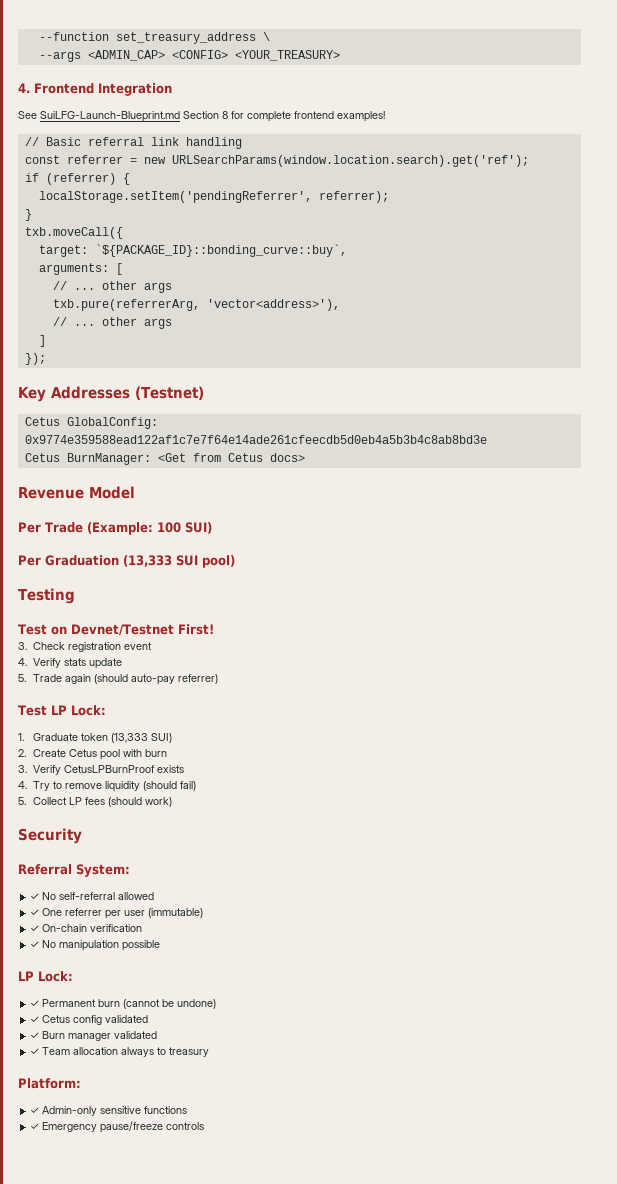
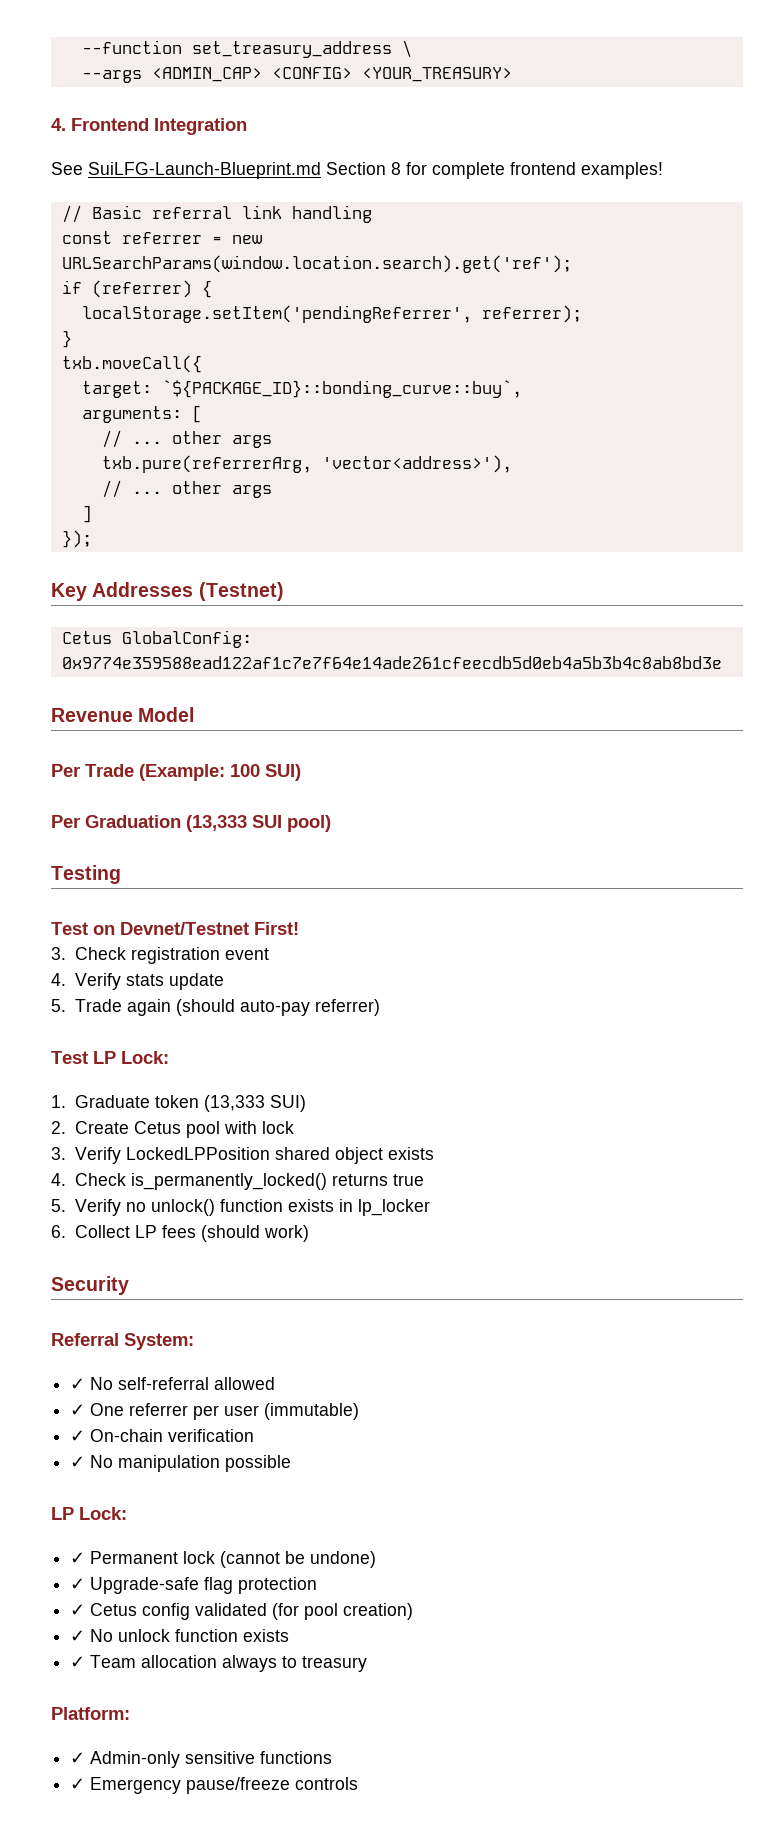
[24,453,305,465] // Cetus BurnManager: <Get from Cetus docs> -> (722, 662) none
[144,749,167,757] burn -> [261,1121,294,1134] lock
[63,765,155,773] CetusLPBurnProof -> [125,1147,383,1164] LockedLPPosition shared object
[32,781,196,792] [18,797,26,805] Try to remove liquidity (should fail) // 5. -> [74,1173,424,1190] [51,1199,430,1216] [51,1225,66,1238] Check is_permanently_locked() returns true // 5. Verify no unlock() function exists in lp_locker // 6.
[98,999,121,1007] burn -> [183,1551,216,1564] lock
(217, 1004) none -> [70,1577,318,1594] // ✓ Upgrade-safe flag protection
[30,1031,158,1041] // ✓ Burn manager validated -> [272,1603,414,1620] [70,1629,290,1642] (for pool creation) // ✓ No unlock function exists

